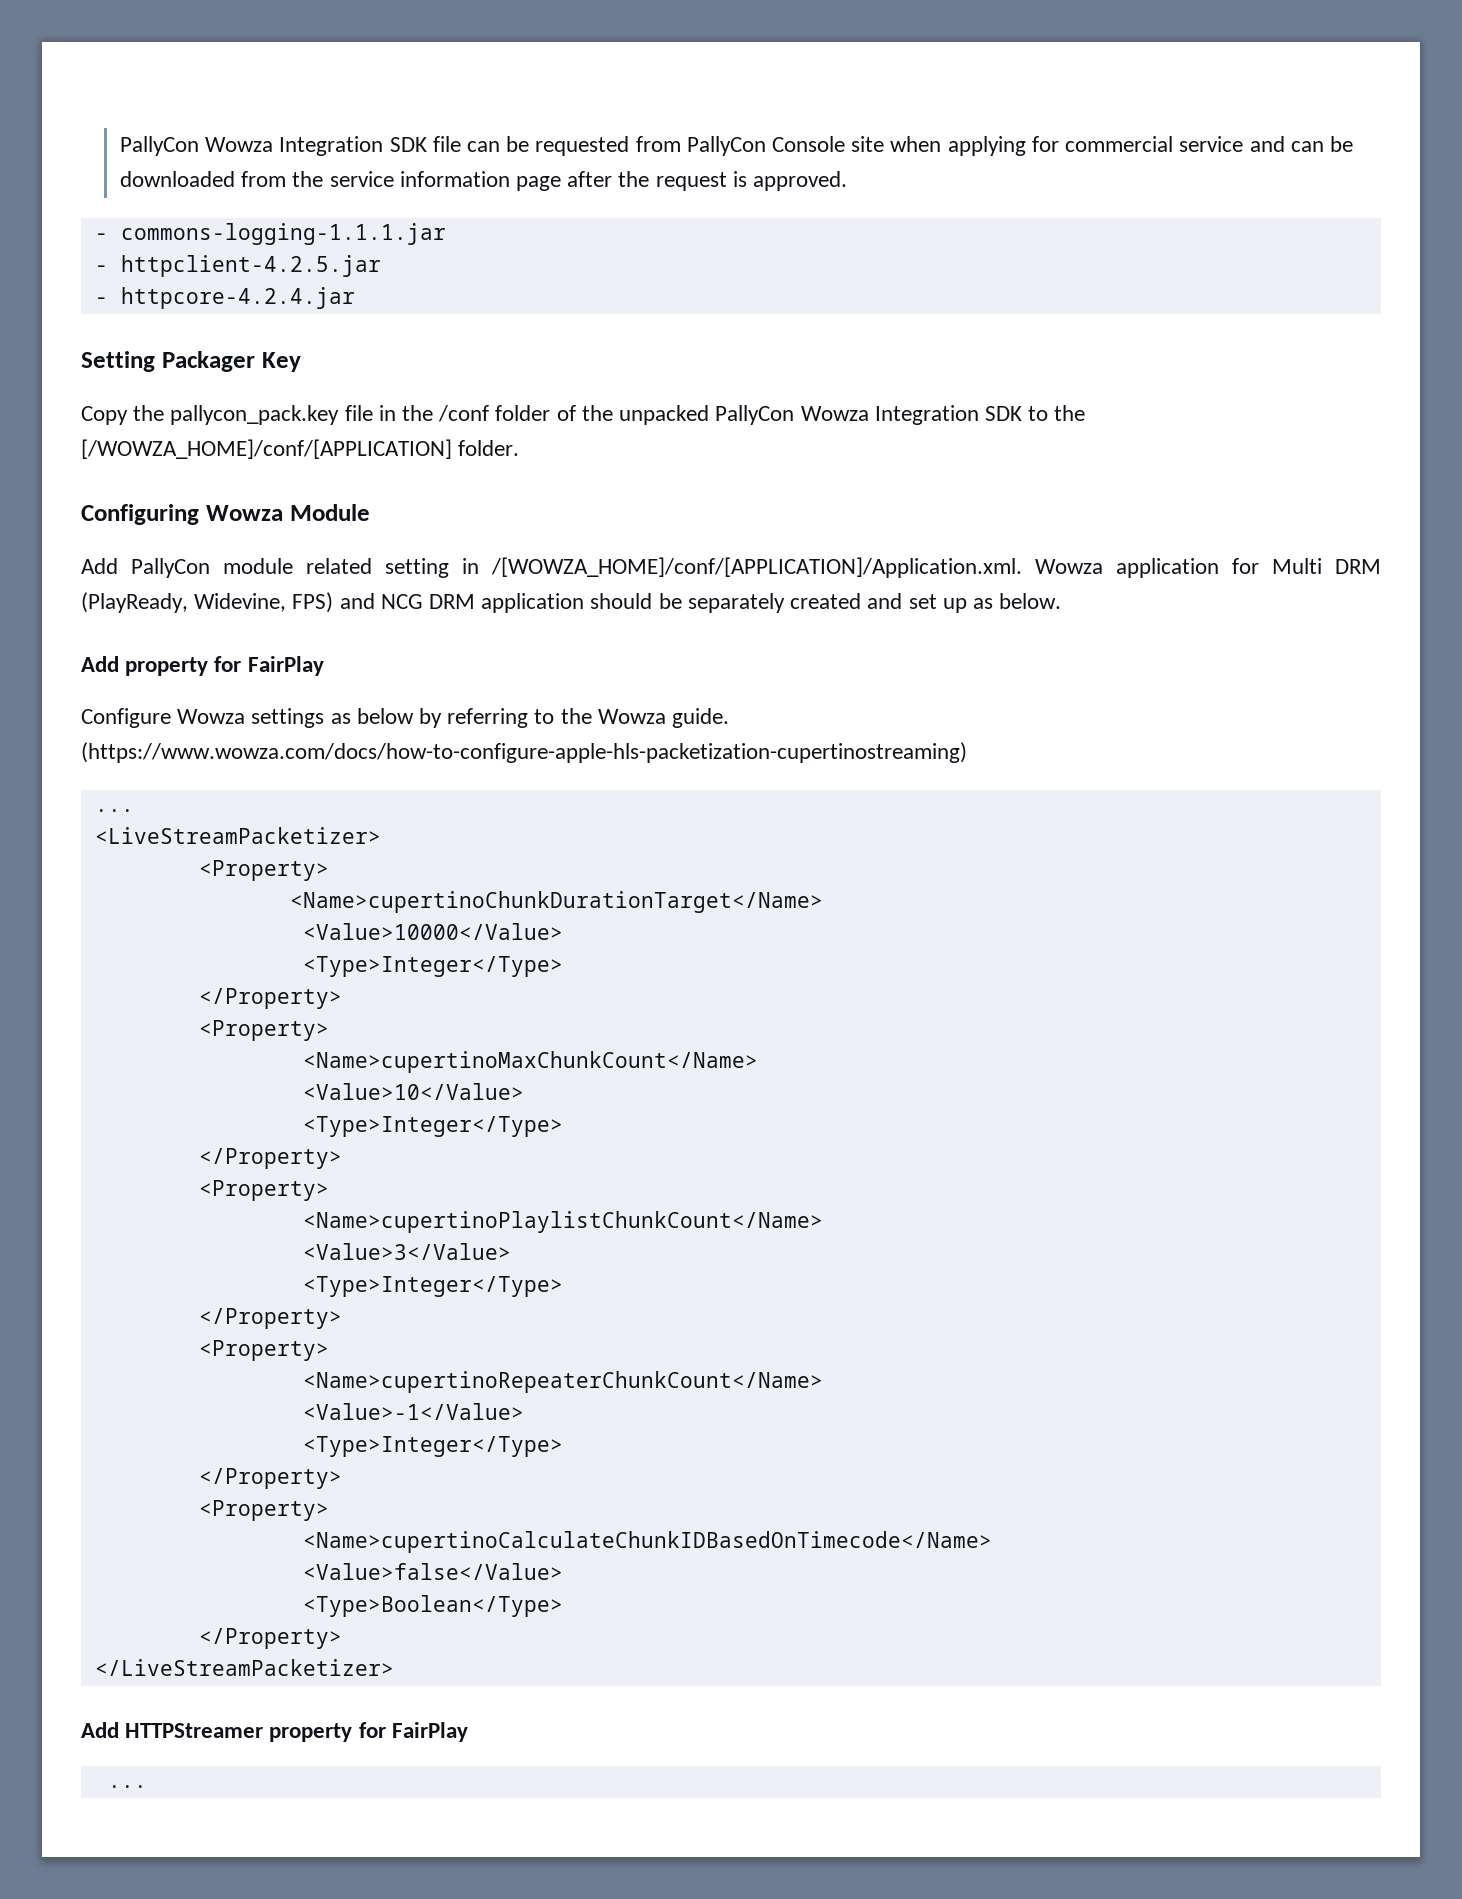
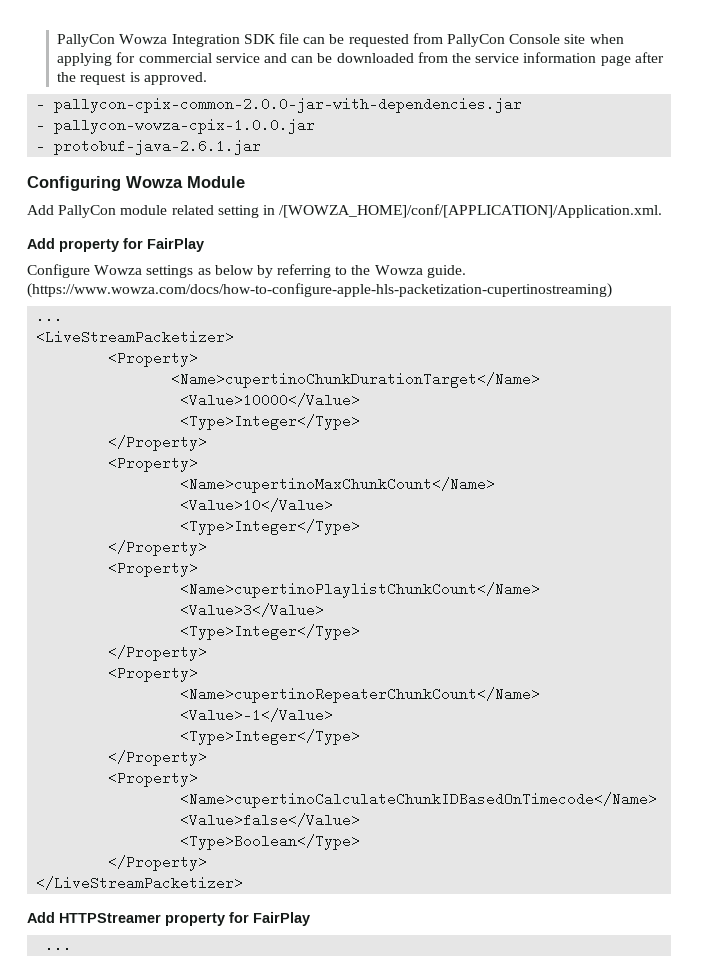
[120,223,446,245] [94,255,381,277] [94,287,355,309] [81,351,301,372] [81,405,1086,425] [81,439,520,459] commons-logging-1.1.1.jar // - httpclient-4.2.5.jar // - httpcore-4.2.4.jar // Setting Packager Key // Copy the pallycon_pack.key file in the /conf folder of the unpacked PallyCon Wowza Integration SDK to the [/WOWZA_HOME]/conf/[APPLICATION] folder. -> [54,97,523,113] [36,118,316,134] [36,139,262,155] pallycon-cpix-common-2.0.0-jar-with-dependencies.jar // - pallycon-wowza-cpix-1.0.0.jar // - protobuf-java-2.6.1.jar
[1035,558,1381,578] [81,592,1062,613] Wowza application for Multi DRM (PlayReady, Widevine, FPS) and NCG DRM application should be separately created and set up as below. -> (663, 211) none

